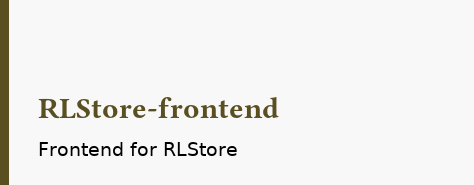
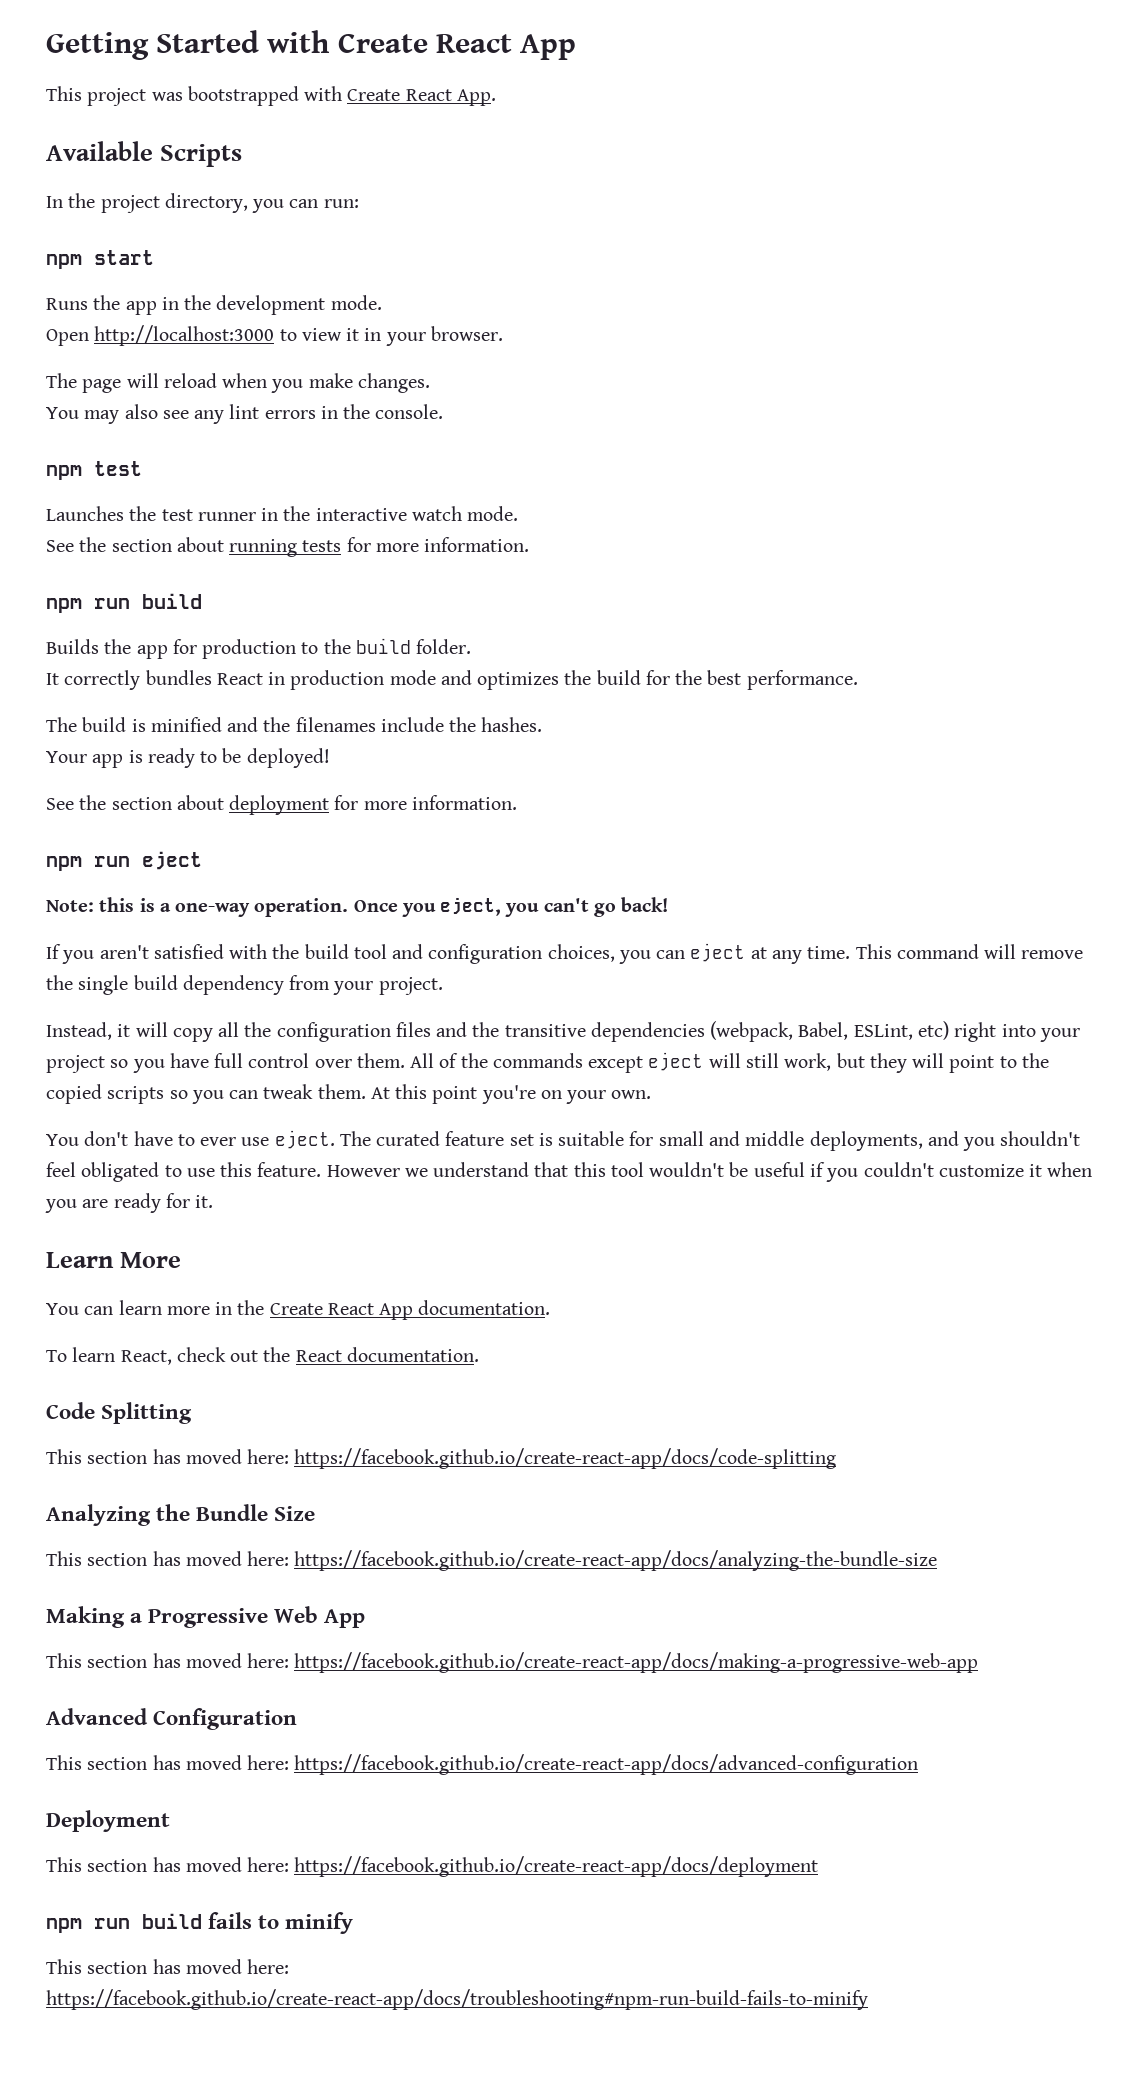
[38,97,279,119] [38,142,238,156] RLStore-frontend // Frontend for RLStore -> [46,30,577,60] [46,86,496,106] [46,141,243,167] [46,193,359,213] [46,250,154,269] [46,295,382,315] [46,325,503,346] [46,373,430,393] [46,404,444,424] [46,461,142,480] [46,506,519,521] [46,537,530,557] [46,593,202,613] [46,638,472,659] [46,670,858,690] [46,717,543,732] [46,748,330,768] [46,795,517,815] [46,851,202,871] [46,897,669,917] [46,943,1084,964] [46,975,443,995] [46,1021,1080,1042] [46,1052,1049,1073] [46,1084,652,1104] [46,1130,1081,1151] [46,1162,1093,1182] [45,1193,214,1213] [46,1252,182,1268] [46,1300,551,1320] [46,1347,479,1365] [46,1402,193,1424] [46,1448,837,1469] [46,1504,316,1526] [46,1550,938,1571] [46,1606,366,1628] [46,1652,979,1673] [46,1708,298,1730] [46,1754,919,1775] [46,1810,170,1832] [46,1856,819,1877] [46,1912,354,1934] [46,1959,290,1974] [46,1989,868,2010] Getting Started with Create React App // This project was bootstrapped with Create React App. // Available Scripts // In the project directory, you can run: // npm start // Runs the app in the development mode. // Open http://localhost:3000 to view it in your browser. // The page will reload when you make changes. // You may also see any lint errors in the console. // npm test // Launches the test runner in the interactive watch mode. // See the section about running tests for more information. // npm run build // Builds the app for production to the build folder. // It correctly bundles React in production mode and optimizes the build for the best performance. // The build is minified and the filenames include the hashes. // Your app is ready to be deployed! // See the section about deployment for more information. // npm run eject // Note: this is a one-way operation. Once you eject, you can't go back! // If you aren't satisfied with the build tool and configuration choices, you can eject at any time. This command will remove the single build dependency from your project. // Instead, it will copy all the configuration files and the transitive dependencies (webpack, Babel, ESLint, etc) right into your project so you have full control over them. All of the commands except eject will still work, but they will point to the copied scripts so you can tweak them. At this point you're on your own. // You don't have to ever use eject. The curated feature set is suitable for small and middle deployments, and you shouldn't feel obligated to use this feature. However we understand that this tool wouldn't be useful if you couldn't customize it when you are ready for it. // Learn More // You can learn more in the Create React App documentation. // To learn React, check out the React documentation. // Code Splitting // This section has moved here: https://facebook.github.io/create-react-app/docs/code-splitting // Analyzing the Bundle Size // This section has moved here: https://facebook.github.io/create-react-app/docs/analyzing-the-bundle-size // Making a Progressive Web App // This section has moved here: https://facebook.github.io/create-react-app/docs/making-a-progressive-web-app // Advanced Configuration // This section has moved here: https://facebook.github.io/create-react-app/docs/advanced-configuration // Deployment // This section has moved here: https://facebook.github.io/create-react-app/docs/deployment // npm run build fails to minify // This section has moved here: https://facebook.github.io/create-react-app/docs/troubleshooting#npm-run-build-fails-to-minify

